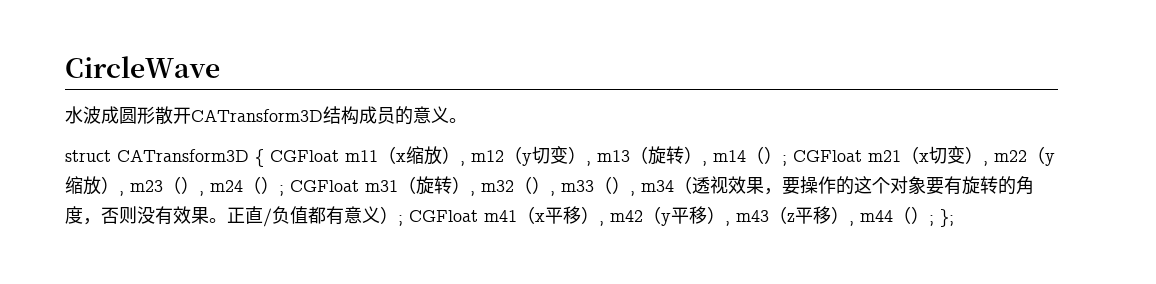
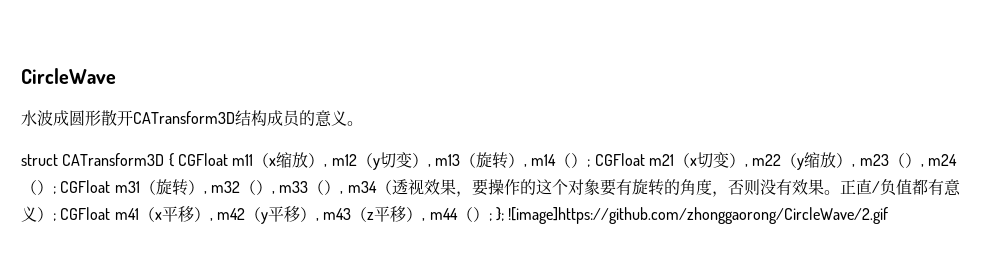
(954, 218) none -> [508,207,889,224] ![image]https://github.com/zhonggaorong/CircleWave/2.gif

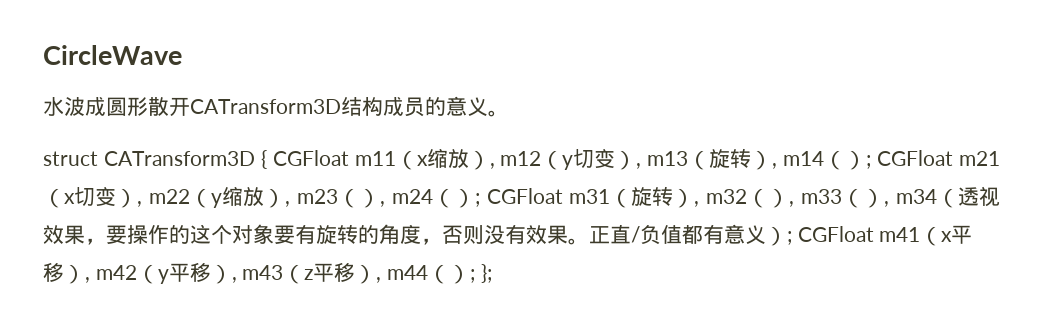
[508,207,889,224] ![image]https://github.com/zhonggaorong/CircleWave/2.gif -> (492, 273) none

